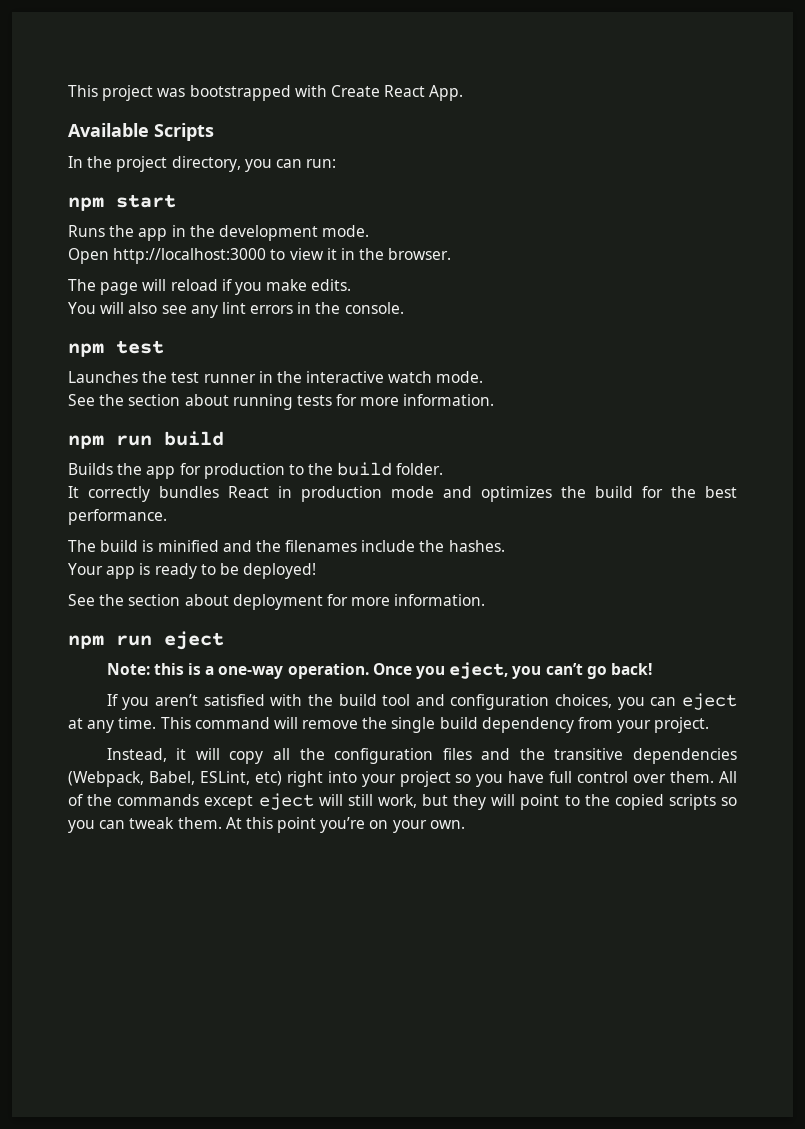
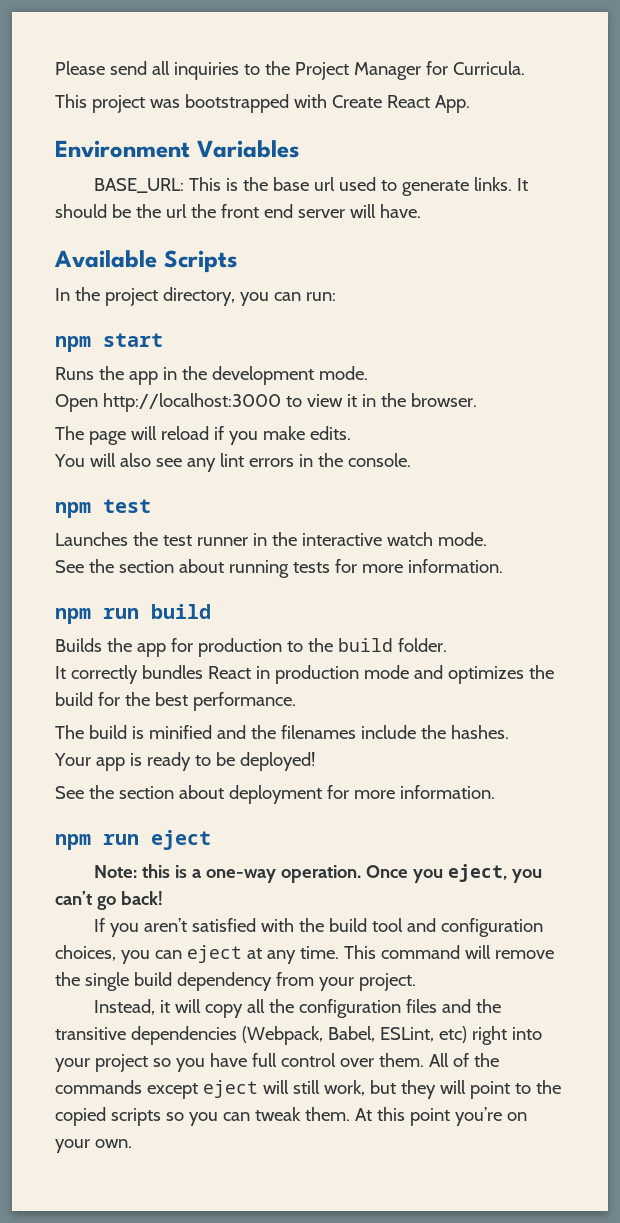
(68, 91) none -> [55,61,525,80] Please send all inquiries to the Project Manager for Curricula. //
(464, 93) none -> [55,140,300,158] [93,177,528,196] [55,204,421,218] // Environment Variables // BASE_URL: This is the base url used to generate links. It should be the url the front end server will have.

